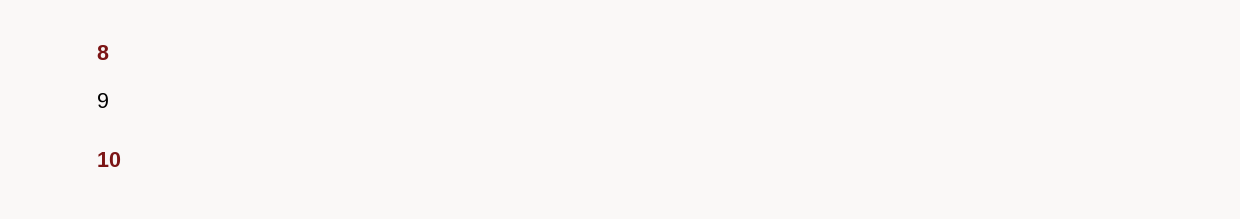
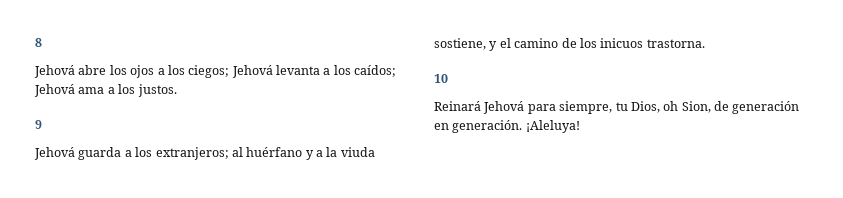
[97,93,109,108] [97,152,121,167] 9 // 10 -> [34,65,397,78] [34,84,177,97] [35,120,42,129] [34,147,375,160] [434,38,705,51] [434,74,448,83] [434,101,800,114] [434,120,580,133] Jehová abre los ojos a los ciegos; Jehová levanta a los caídos; Jehová ama a los justos. // 9 // Jehová guarda a los extranjeros; al huérfano y a la viuda sostiene, y el camino de los inicuos trastorna. // 10 // Reinará Jehová para siempre, tu Dios, oh Sion, de generación en generación. ¡Aleluya!

